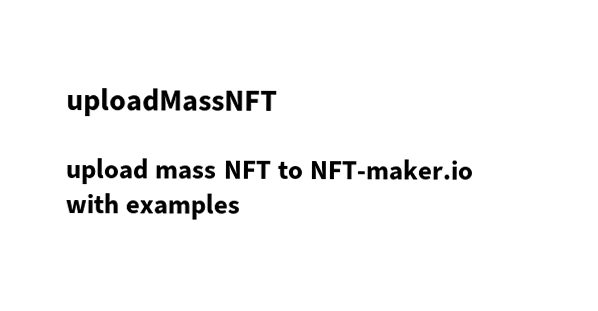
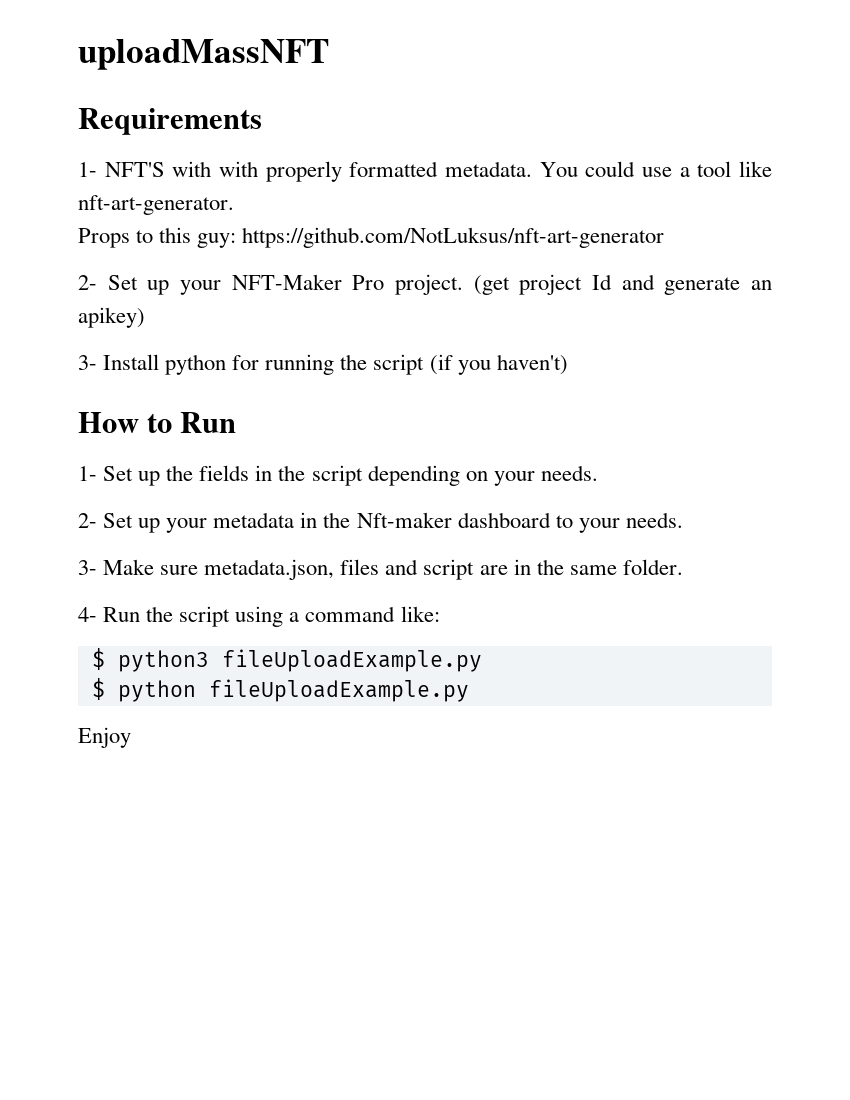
[65,158,474,185] [65,193,241,220] upload mass NFT to NFT-maker.io with examples -> [78,108,262,135] [78,161,772,182] [78,195,234,215] [78,227,665,248] [78,274,772,295] [78,307,145,328] [78,354,568,375] [78,412,237,433] [78,465,598,486] [78,512,683,533] [78,559,683,580] [78,606,440,627] [91,648,482,672] [91,678,469,702] [78,727,131,748] Requirements // 1- NFT'S with with properly formatted metadata. You could use a tool like nft-art-generator. // Props to this guy: https://github.com/NotLuksus/nft-art-generator // 2- Set up your NFT-Maker Pro project. (get project Id and generate an apikey) // 3- Install python for running the script (if you haven't) // How to Run // 1- Set up the fields in the script depending on your needs. // 2- Set up your metadata in the Nft-maker dashboard to your needs. // 3- Make sure metadata.json, files and script are in the same folder. // 4- Run the script using a command like: // $ python3 fileUploadExample.py // $ python fileUploadExample.py // Enjoy

